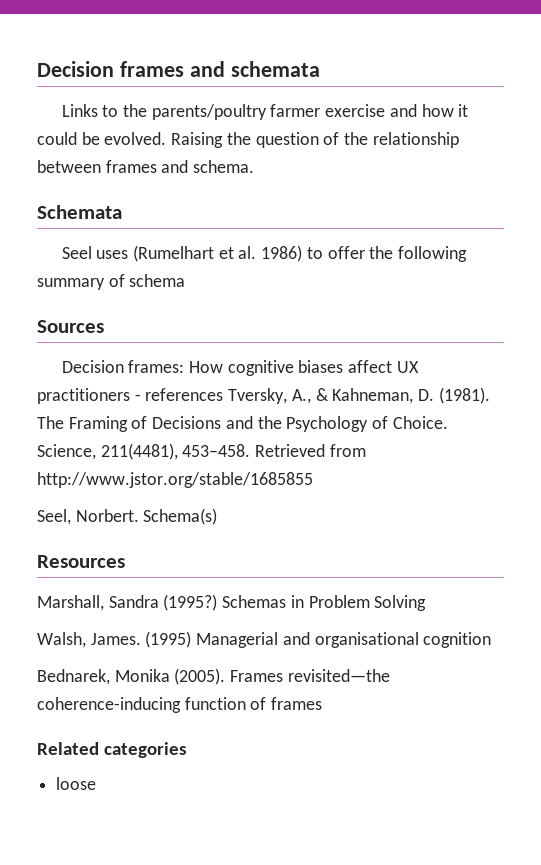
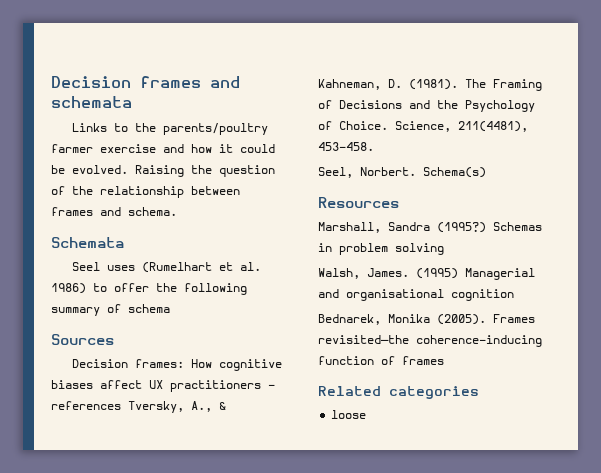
[255,444,366,457] [37,472,313,488] Retrieved from http://www.jstor.org/stable/1685855 -> (374, 146) none
[308,595,427,611] Problem Solving -> [339,243,444,255] problem solving

